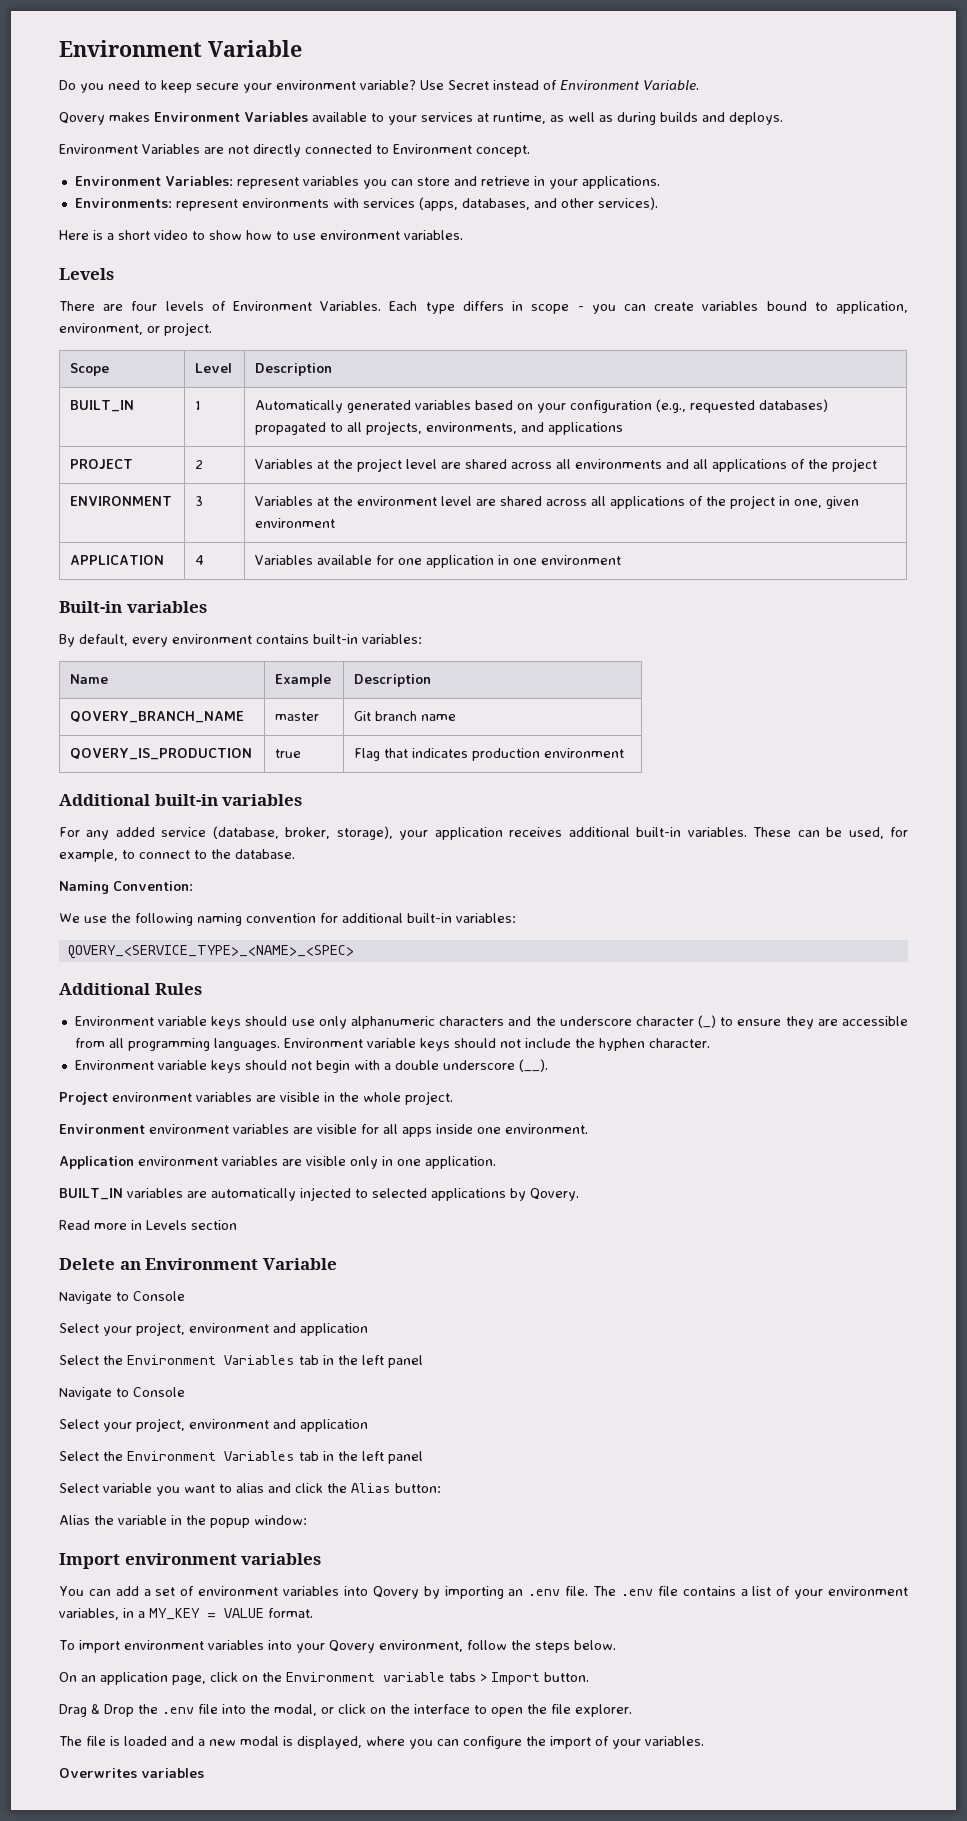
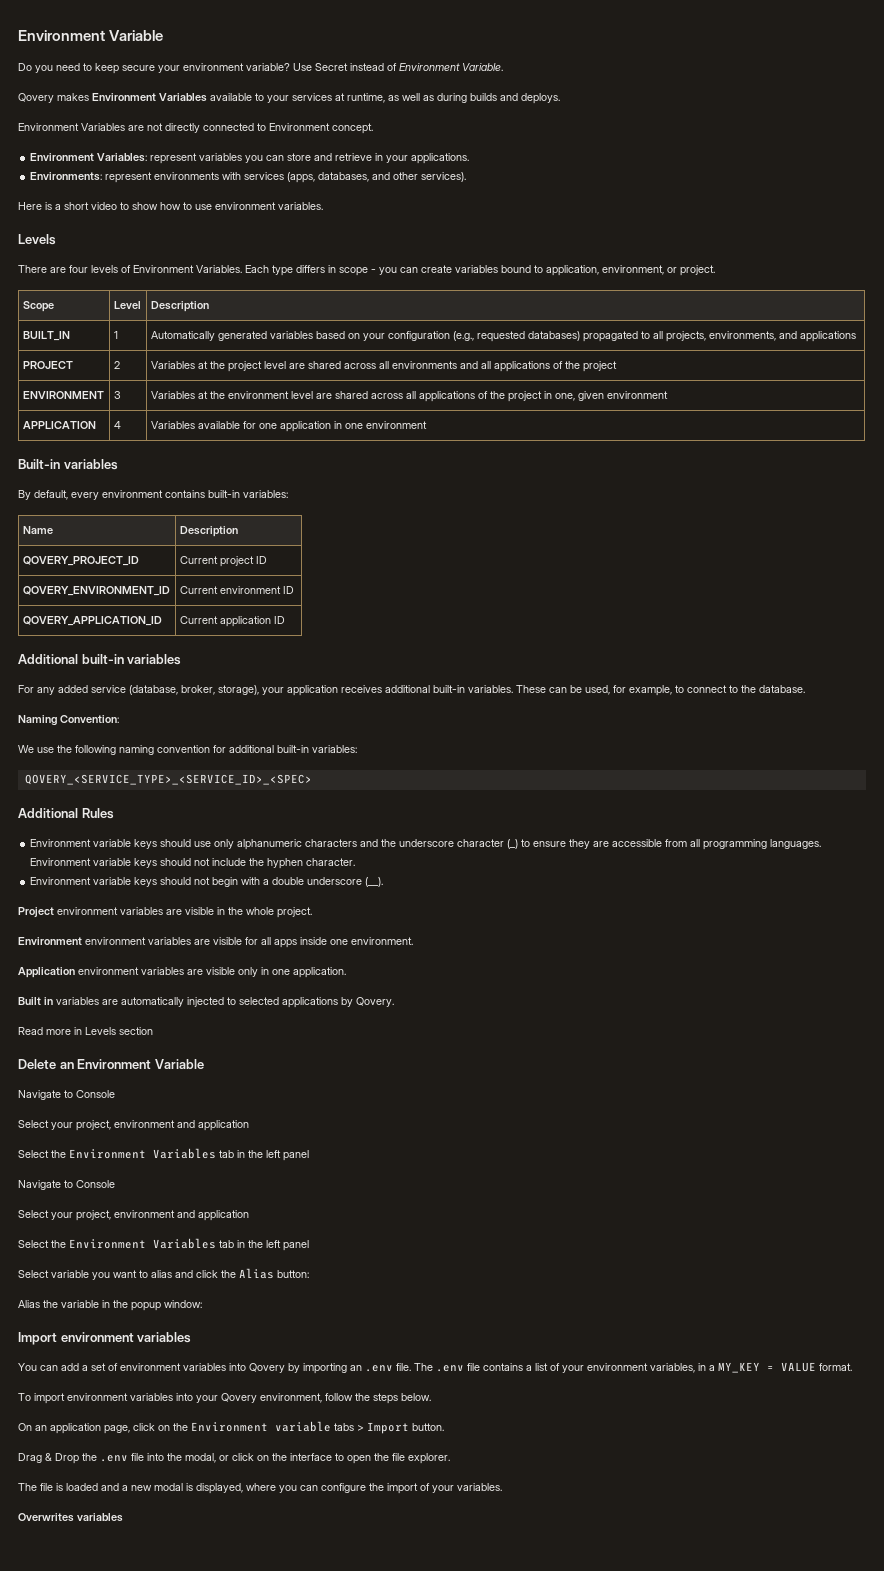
[275,674,332,687] [354,674,432,687] [70,711,245,723] [275,712,320,721] [354,711,457,721] [70,748,253,760] [275,749,302,758] [354,748,625,761] | Example | Description // QOVERY_BRANCH_NAME | master | Git branch name // QOVERY_IS_PRODUCTION | true | Flag that indicates production environment -> [179,526,238,537] [22,556,139,566] [179,556,267,567] [22,586,170,596] [179,586,294,594] [22,616,162,626] [179,616,285,627] | Description // QOVERY_PROJECT_ID | Current project ID // QOVERY_ENVIRONMENT_ID | Current environment ID // QOVERY_APPLICATION_ID | Current application ID
[67,945,354,959] QOVERY_<SERVICE_TYPE>_<NAME>_<SPEC> -> [24,774,312,785] QOVERY_<SERVICE_TYPE>_<SERVICE_ID>_<SPEC>
[59,1188,123,1200] BUILT_IN -> [18,997,53,1005] Built in

